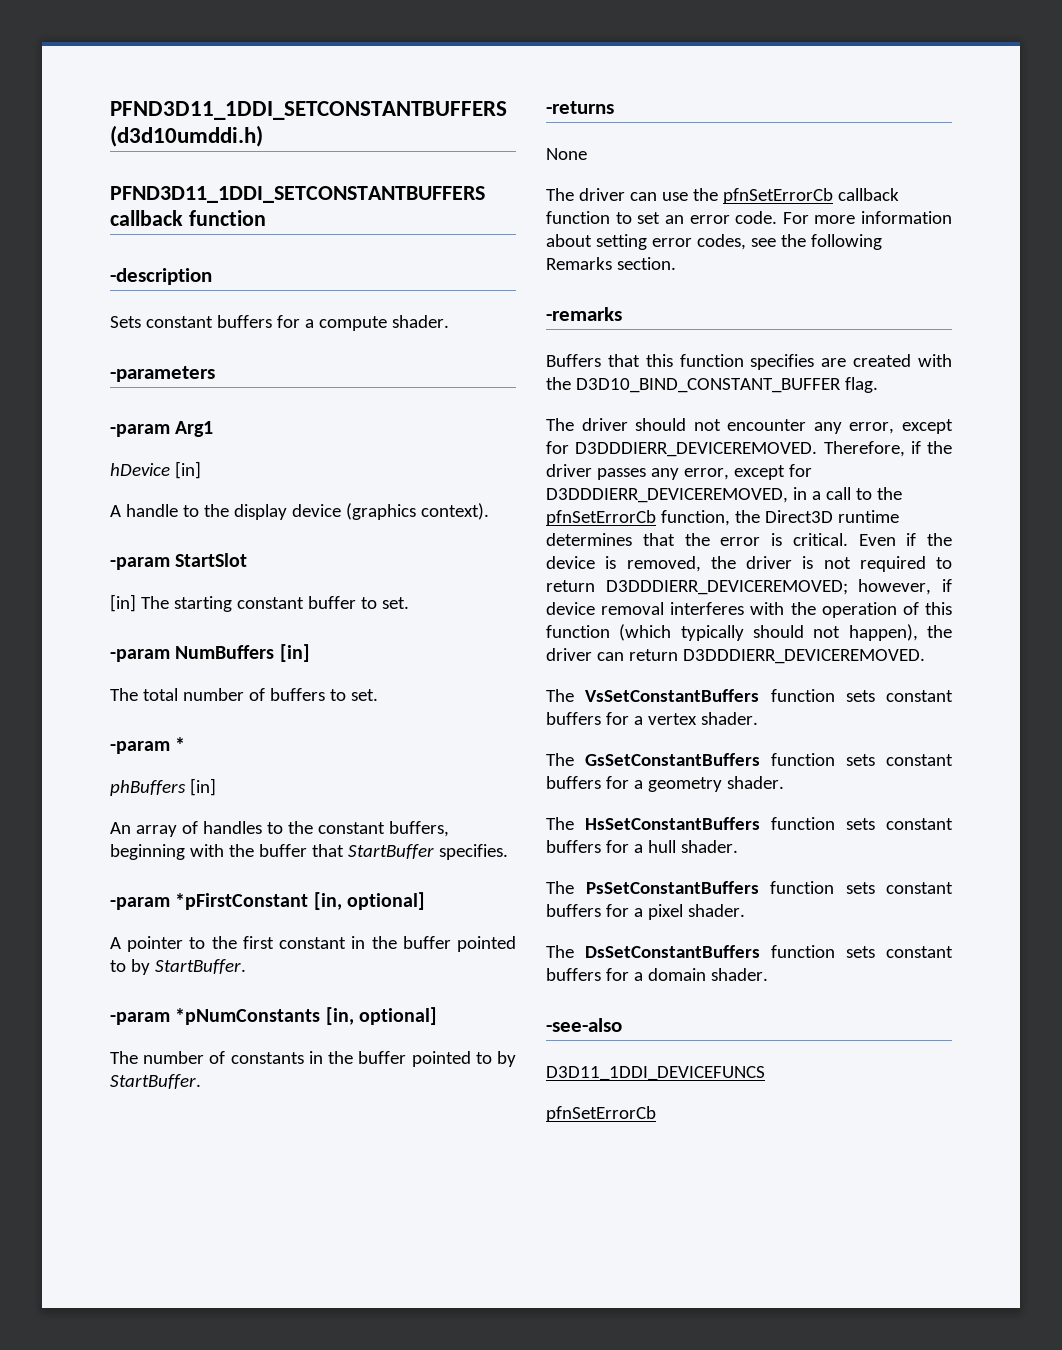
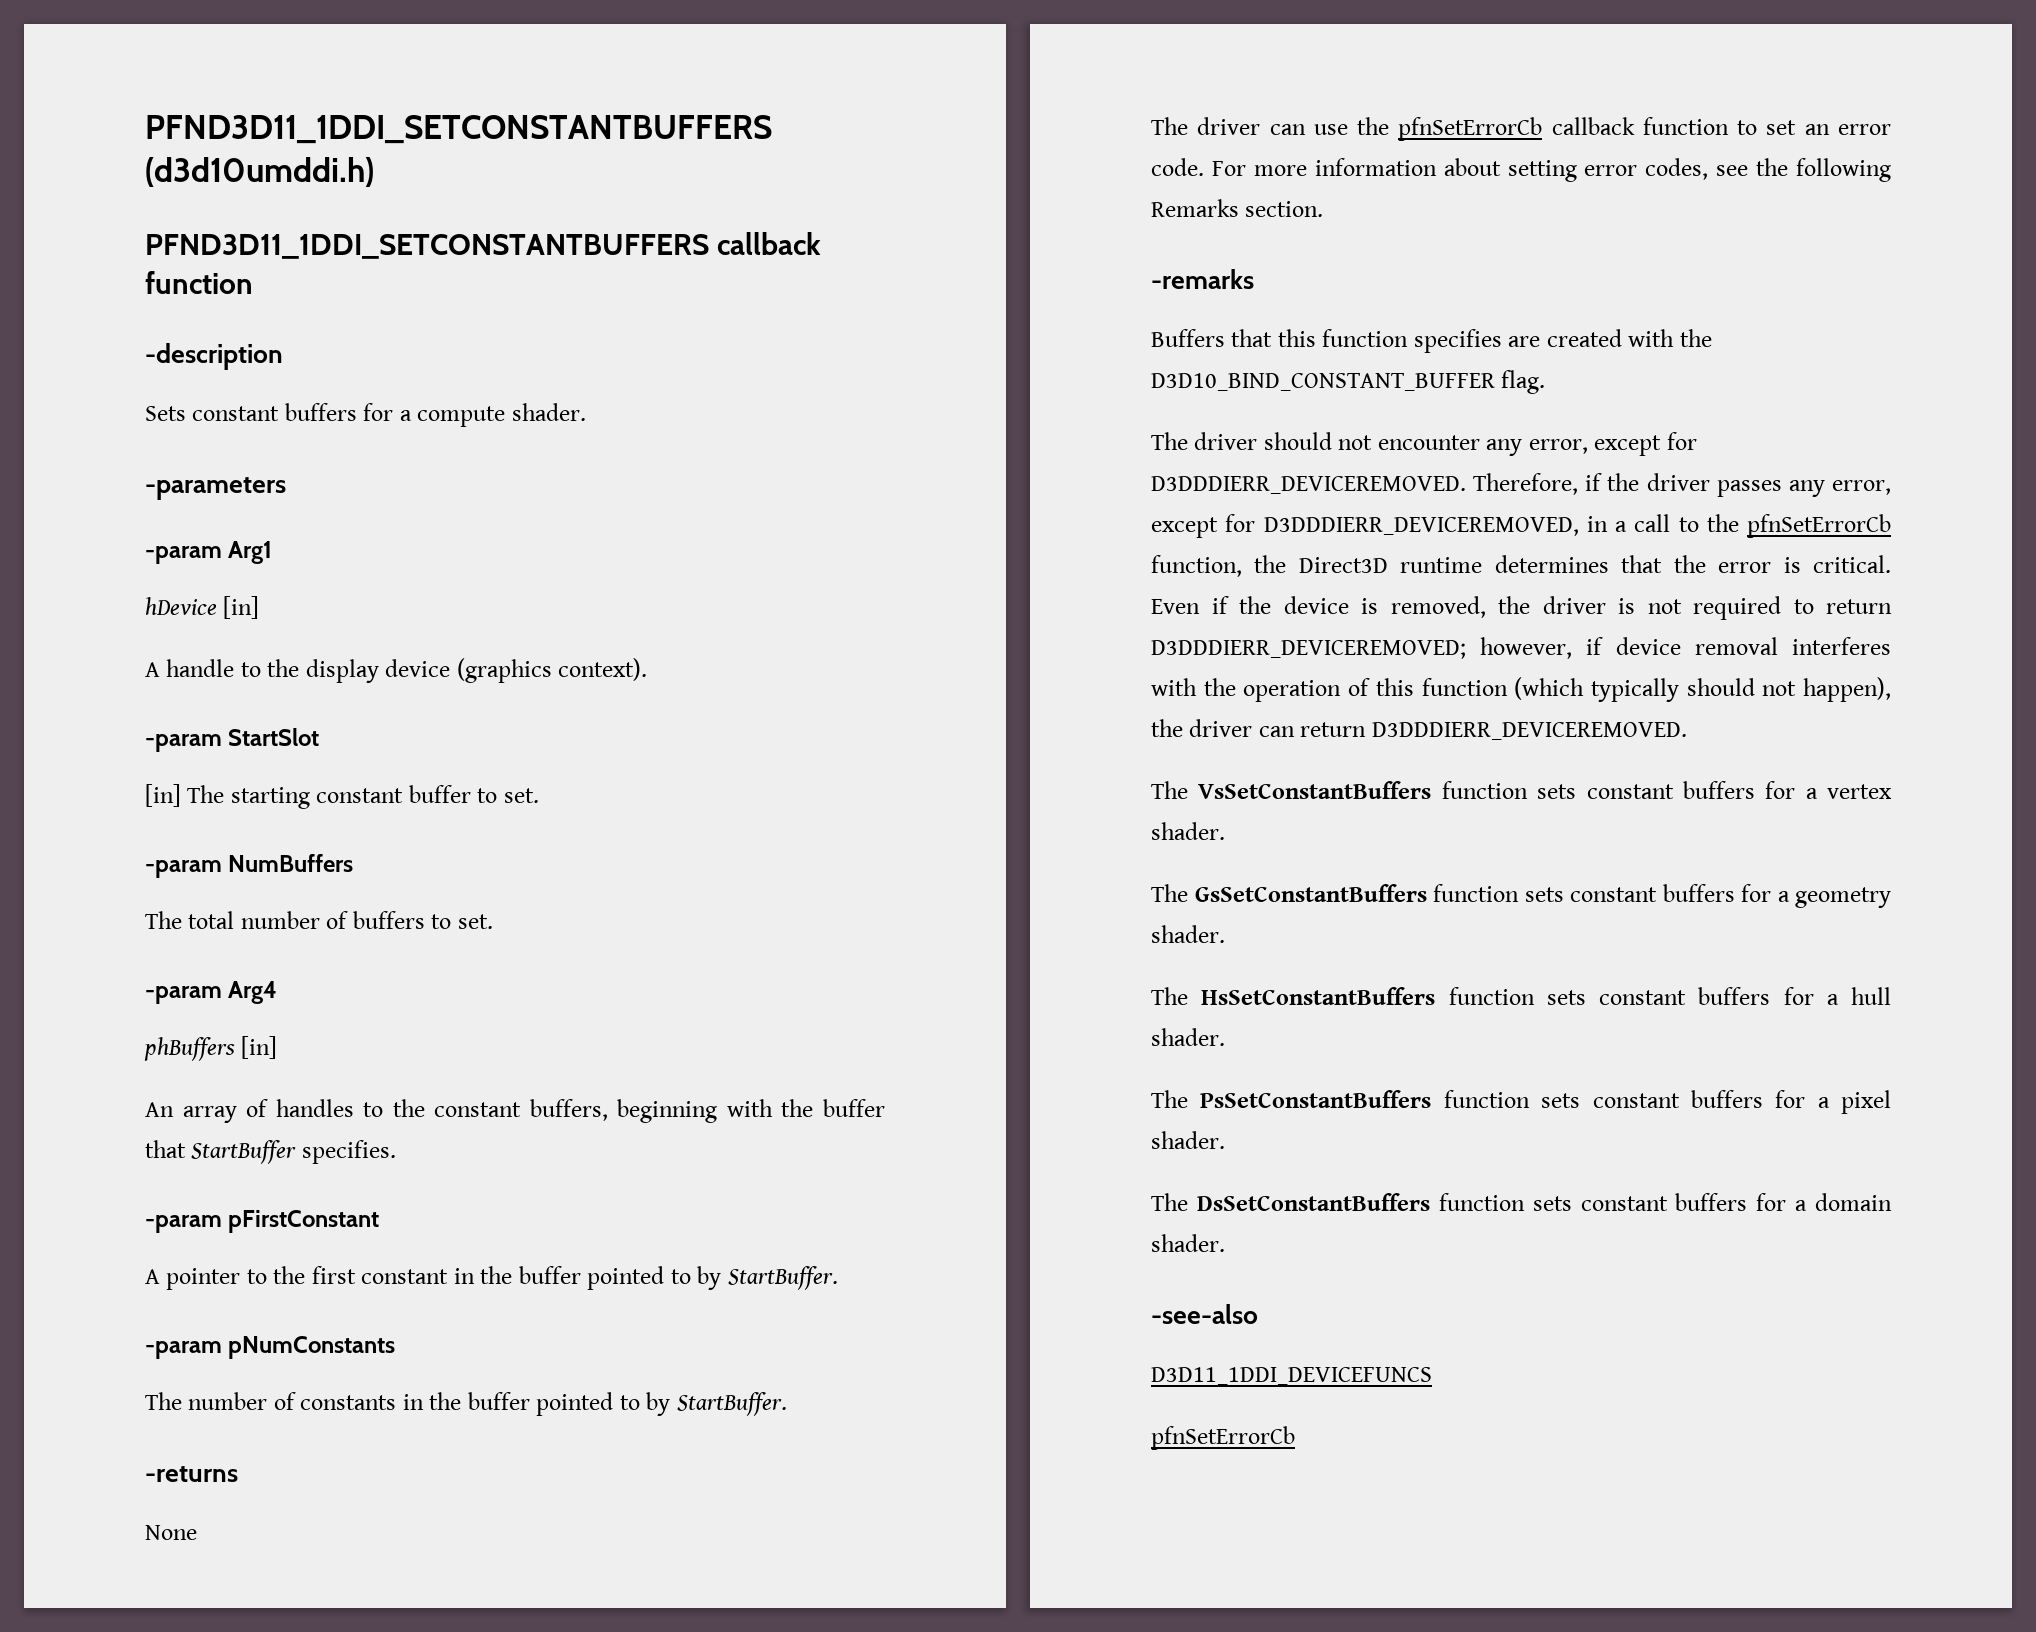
[279,644,310,662] [in] -> (354, 863) none
[175,737,186,751] * -> [228,981,278,1004] Arg4
[175,892,425,910] *pFirstConstant [in, optional] -> [228,1210,380,1233] pFirstConstant
[175,1007,437,1025] *pNumConstants [in, optional] -> [228,1336,396,1359] pNumConstants

